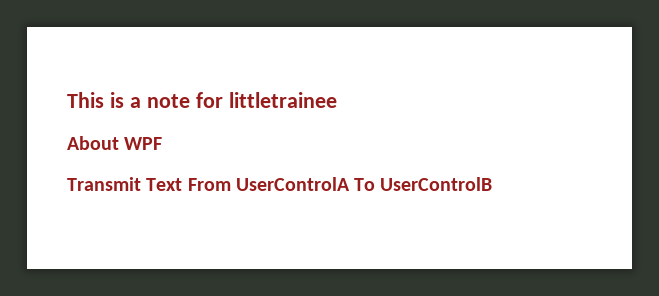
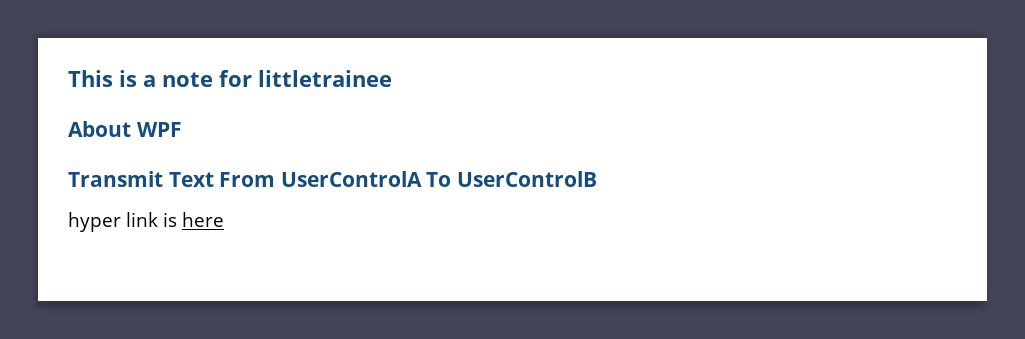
(493, 184) none -> [68,212,224,232] // hyper link is here

